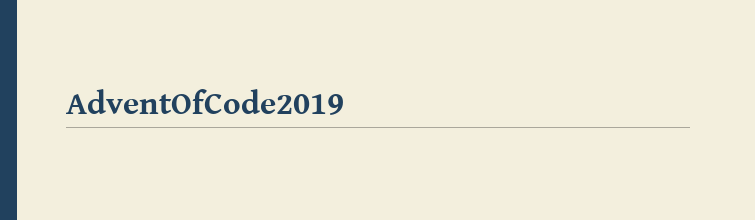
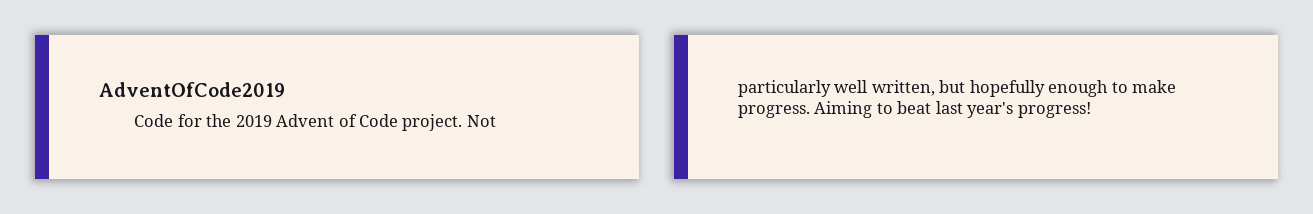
(344, 102) none -> [134,114,496,131] [738,80,1177,97] [738,101,1091,118] // Code for the 2019 Advent of Code project. Not particularly well written, but hopefully enough to make progress. Aiming to beat last year's progress!

